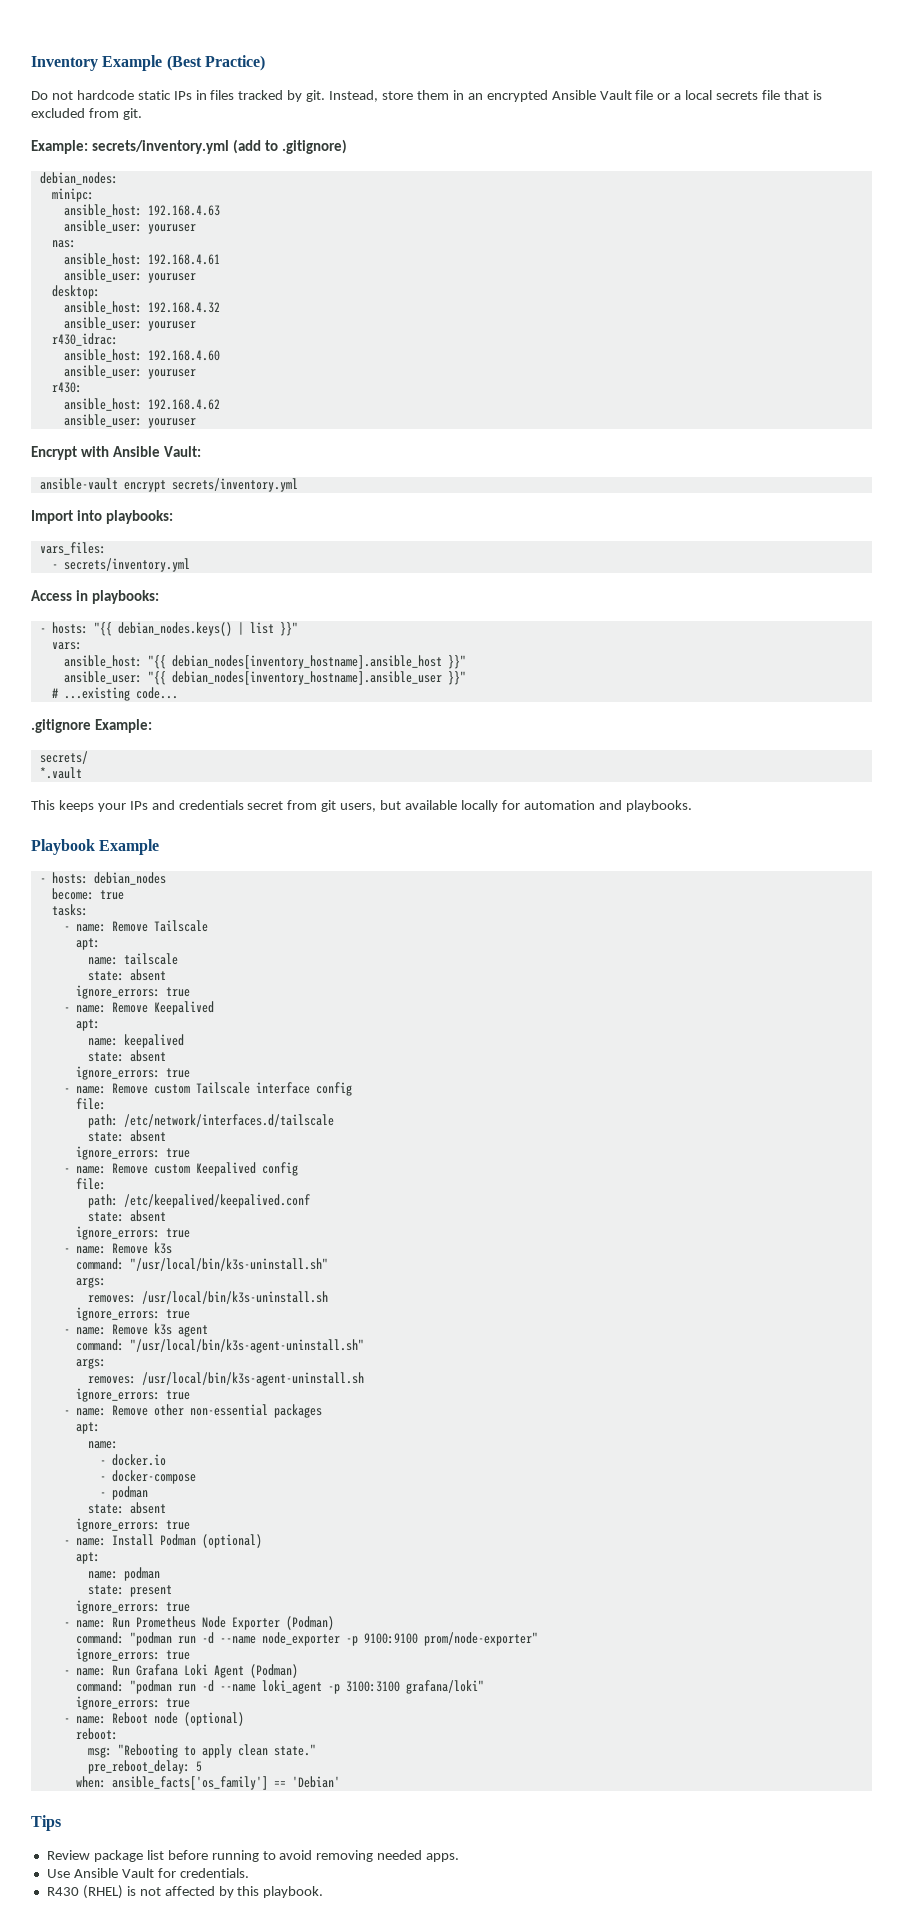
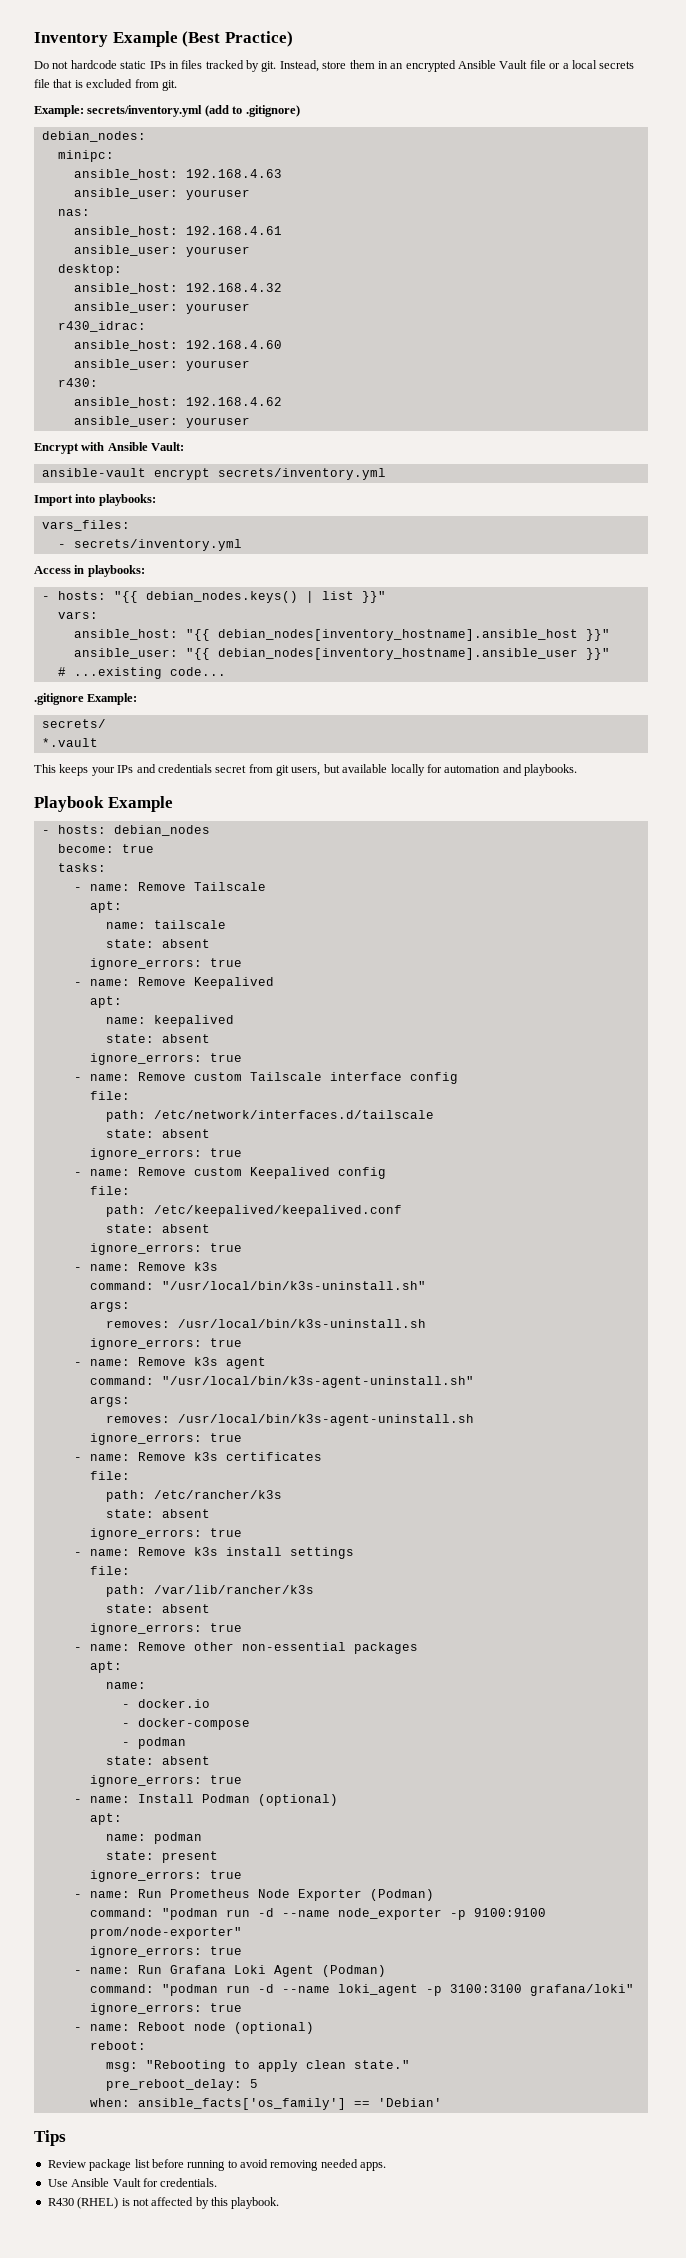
(190, 1395) none -> [73,1452,322,1461] [89,1471,130,1480] [105,1490,282,1502] [105,1509,210,1518] [89,1528,242,1540] [73,1547,354,1559] [89,1566,130,1575] [105,1585,314,1597] [105,1604,210,1613] [89,1623,242,1635] // - name: Remove k3s certificates // file: // path: /etc/rancher/k3s // state: absent // ignore_errors: true // - name: Remove k3s install settings // file: // path: /var/lib/rancher/k3s // state: absent // ignore_errors: true

